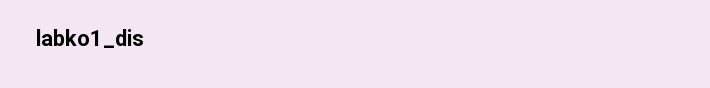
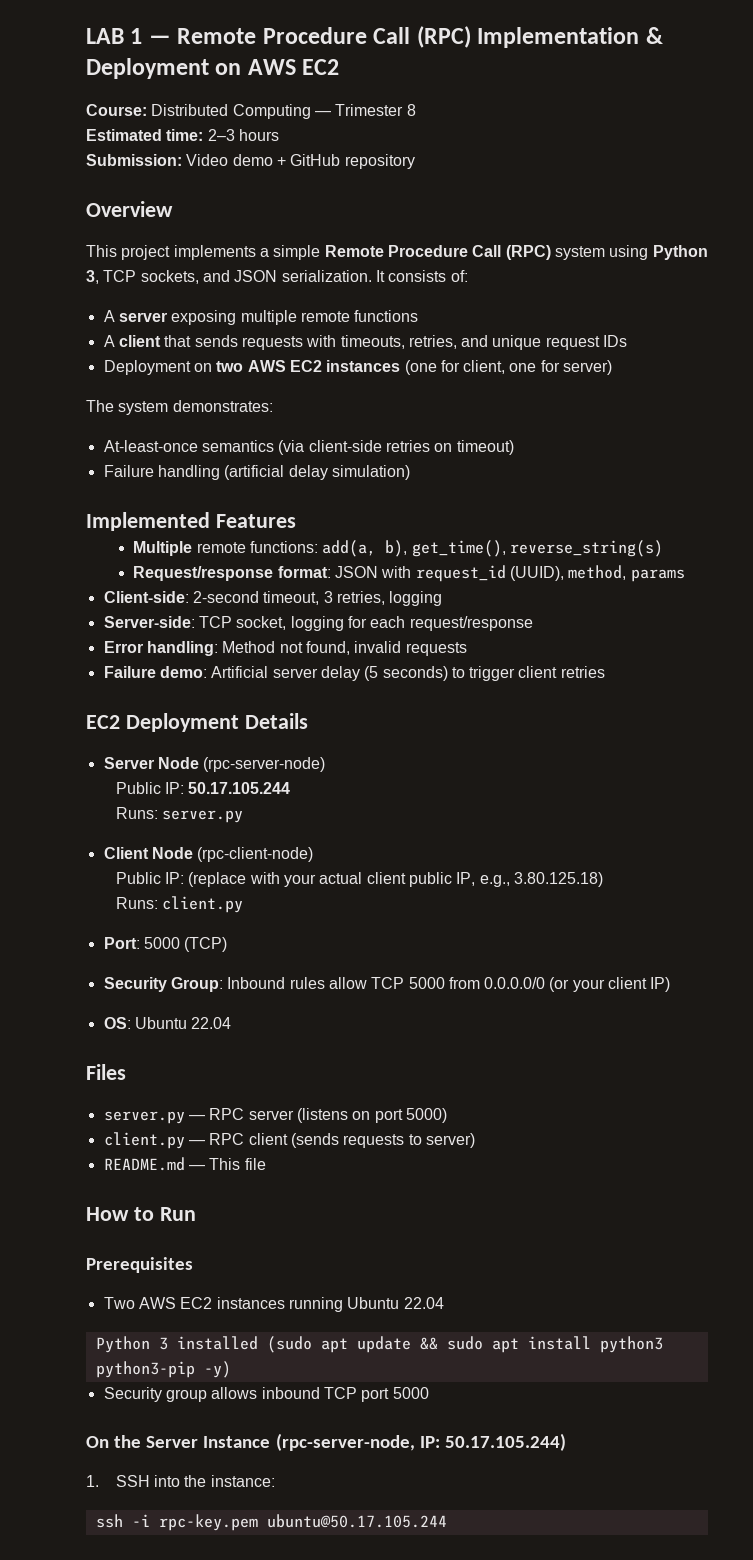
[36,29,144,48] labko1_dis -> [86,26,663,48] [86,58,340,79] [86,104,416,119] [86,129,279,141] [86,154,415,169] [86,201,173,217] [86,245,708,260] [86,270,468,284] [103,310,419,325] [103,335,628,350] [103,360,613,375] [86,400,273,415] [103,440,514,455] [103,465,410,480] [86,512,296,531] [133,540,663,557] [133,565,685,582] [103,591,443,606] [103,616,533,631] [103,641,467,656] [103,666,605,681] [86,713,308,732] [103,757,326,772] [115,782,291,794] [115,807,244,823] [103,847,314,862] [115,872,603,887] [115,896,244,913] [103,937,228,952] [103,977,671,992] [103,1017,232,1029] [86,1064,126,1080] [103,1108,447,1124] [103,1132,475,1149] [103,1157,266,1171] [86,1207,196,1221] [86,1257,193,1273] [103,1297,444,1312] [95,1336,663,1353] [95,1361,231,1378] [103,1387,429,1402] [86,1433,566,1451] [86,1475,275,1487] [95,1514,447,1531] LAB 1 — Remote Procedure Call (RPC) Implementation & Deployment on AWS EC2 // Course: Distributed Computing — Trimester 8 // Estimated time: 2–3 hours // Submission: Video demo + GitHub repository // Overview // This project implements a simple Remote Procedure Call (RPC) system using Python 3, TCP sockets, and JSON serialization. It consists of: // A server exposing multiple remote functions // A client that sends requests with timeouts, retries, and unique request IDs // Deployment on two AWS EC2 instances (one for client, one for server) // The system demonstrates: // At-least-once semantics (via client-side retries on timeout) // Failure handling (artificial delay simulation) // Implemented Features // Multiple remote functions: add(a, b), get_time(), reverse_string(s) // Request/response format: JSON with request_id (UUID), method, params // Client-side: 2-second timeout, 3 retries, logging // Server-side: TCP socket, logging for each request/response // Error handling: Method not found, invalid requests // Failure demo: Artificial server delay (5 seconds) to trigger client retries // EC2 Deployment Details // Server Node (rpc-server-node) // Public IP: 50.17.105.244 // Runs: server.py // Client Node (rpc-client-node) // Public IP: (replace with your actual client public IP, e.g., 3.80.125.18) // Runs: client.py // Port: 5000 (TCP) // Security Group: Inbound rules allow TCP 5000 from 0.0.0.0/0 (or your client IP) // OS: Ubuntu 22.04 // Files // server.py — RPC server (listens on port 5000) // client.py — RPC client (sends requests to server) // README.md — This file // How to Run // Prerequisites // Two AWS EC2 instances running Ubuntu 22.04 // Python 3 installed (sudo apt update && sudo apt install python3 python3-pip -y) // Security group allows inbound TCP port 5000 // On the Server Instance (rpc-server-node, IP: 50.17.105.244) // 1. SSH into the instance: // ssh -i rpc-key.pem ubuntu@50.17.105.244

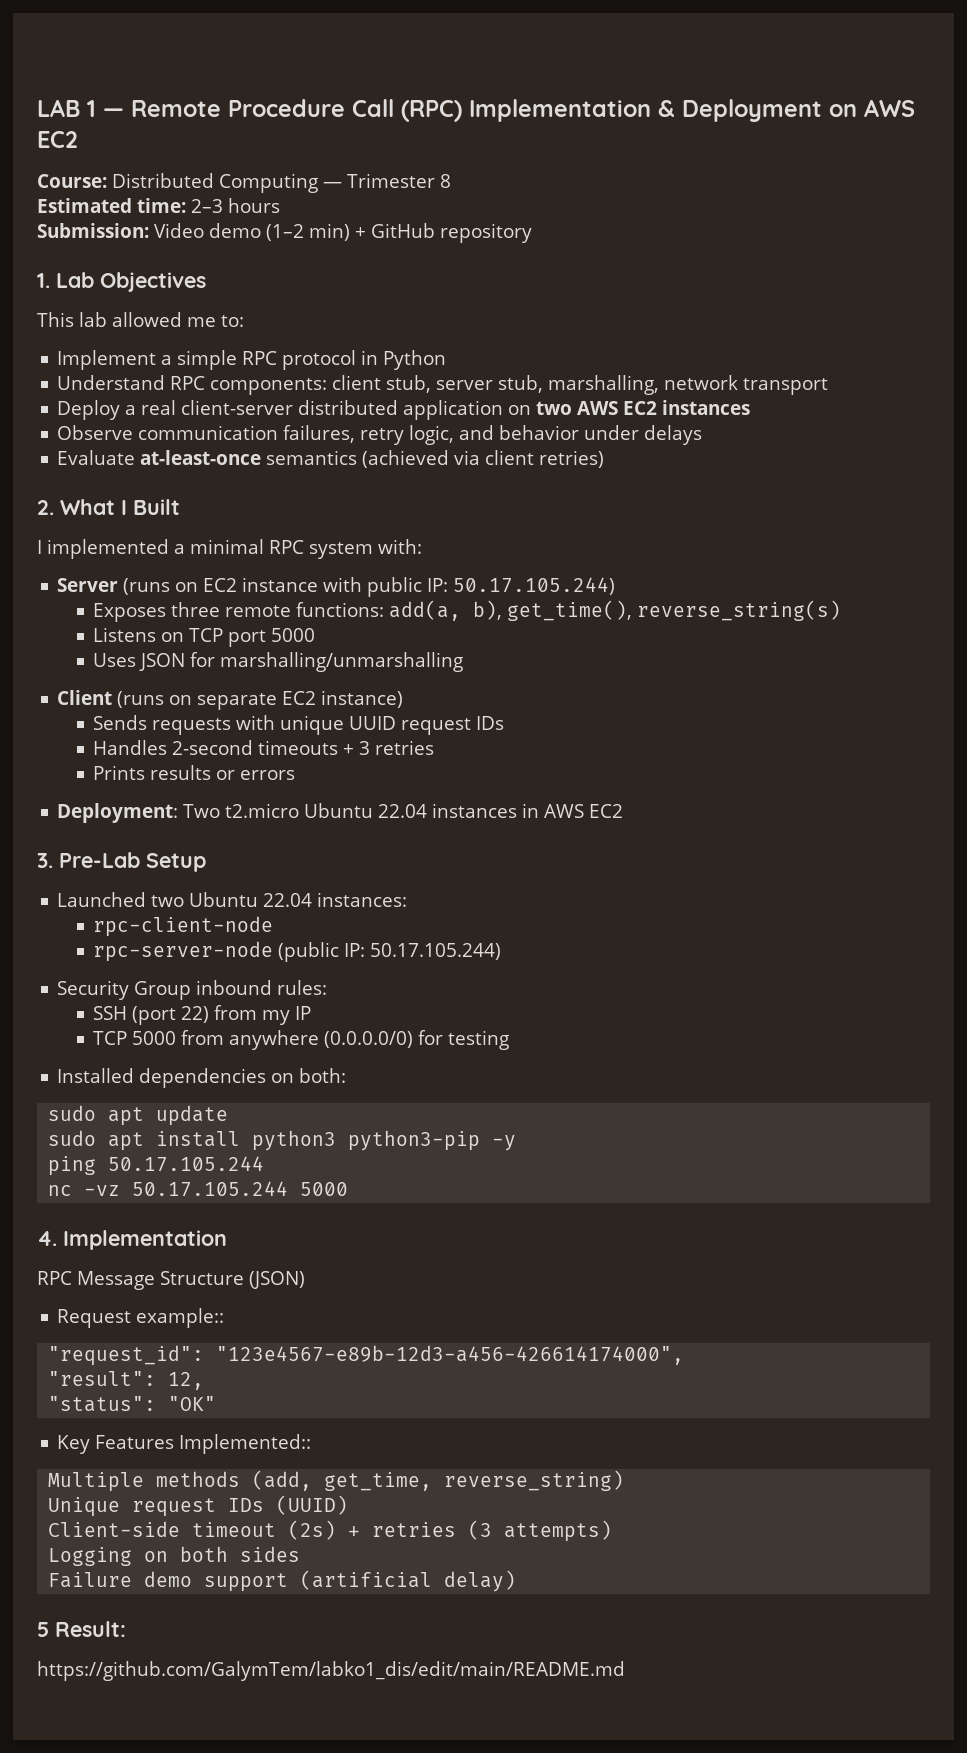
(273, 160) none -> [266,223,350,241] (1–2 min)
[86,201,173,217] [86,245,708,260] [86,270,468,284] [103,310,419,325] [103,335,628,350] [103,360,191,375] Overview // This project implements a simple Remote Procedure Call (RPC) system using Python 3, TCP sockets, and JSON serialization. It consists of: // A server exposing multiple remote functions // A client that sends requests with timeouts, retries, and unique request IDs // Deployment -> [37,272,206,292] [37,312,244,327] [57,350,447,370] [57,375,829,395] [57,400,504,420] 1. Lab Objectives // This lab allowed me to: // Implement a simple RPC protocol in Python // Understand RPC components: client stub, server stub, marshalling, network transport // Deploy a real client-server distributed application
[404,360,613,375] [86,400,273,415] [103,440,514,455] [103,465,410,480] [86,512,296,531] [133,541,193,556] (one for client, one for server) // The system demonstrates: // At-least-once semantics (via client-side retries on timeout) // Failure handling (artificial delay simulation) // Implemented Features // Multiple -> [57,425,703,445] [57,450,605,468] [37,499,180,515] [37,539,422,559] [57,577,616,597] [93,602,221,622] // Observe communication failures, retry logic, and behavior under delays // Evaluate at-least-once semantics (achieved via client retries) // 2. What I Built // I implemented a minimal RPC system with: // Server (runs on EC2 instance with public IP: 50.17.105.244) // Exposes three
[133,565,685,582] [103,591,443,606] [103,616,533,631] [103,641,467,656] [103,666,605,681] [86,713,308,732] [103,757,326,772] [115,782,291,794] [115,807,244,823] [103,847,314,862] [115,872,603,887] [115,896,244,913] [103,937,228,952] [103,977,671,992] [103,1017,232,1029] [86,1064,126,1080] [103,1108,447,1124] [103,1132,475,1149] [103,1157,266,1171] [86,1207,196,1221] [86,1257,193,1273] [103,1297,444,1312] [95,1336,312,1353] Request/response format: JSON with request_id (UUID), method, params // Client-side: 2-second timeout, 3 retries, logging // Server-side: TCP socket, logging for each request/response // Error handling: Method not found, invalid requests // Failure demo: Artificial server delay (5 seconds) to trigger client retries // EC2 Deployment Details // Server Node (rpc-server-node) // Public IP: 50.17.105.244 // Runs: server.py // Client Node (rpc-client-node) // Public IP: (replace with your actual client public IP, e.g., 3.80.125.18) // Runs: client.py // Port: 5000 (TCP) // Security Group: Inbound rules allow TCP 5000 from 0.0.0.0/0 (or your client IP) // OS: Ubuntu 22.04 // Files // server.py — RPC server (listens on port 5000) // client.py — RPC client (sends requests to server) // README.md — This file // How to Run // Prerequisites // Two AWS EC2 instances running Ubuntu 22.04 // Python 3 installed (sudo -> [93,627,316,647] [93,652,464,672] [57,690,404,710] [93,715,505,735] [93,740,435,755] [93,765,296,780] [57,803,624,823] [37,852,206,872] [57,892,408,907] [93,916,274,937] [93,941,502,962] [57,980,328,1000] [93,1005,312,1025] [93,1030,510,1050] [57,1068,347,1088] [48,1105,97,1121] Listens on TCP port 5000 // Uses JSON for marshalling/unmarshalling // Client (runs on separate EC2 instance) // Sends requests with unique UUID request IDs // Handles 2-second timeouts + 3 retries // Prints results or errors // Deployment: Two t2.micro Ubuntu 22.04 instances in AWS EC2 // 3. Pre-Lab Setup // Launched two Ubuntu 22.04 instances: // rpc-client-node // rpc-server-node (public IP: 50.17.105.244) // Security Group inbound rules: // SSH (port 22) from my IP // TCP 5000 from anywhere (0.0.0.0/0) for testing // Installed dependencies on both: // sudo
[419,1337,438,1350] && -> (229, 1115) //
[203,1361,231,1378] [103,1387,429,1402] [86,1433,566,1451] [86,1475,275,1487] [95,1514,447,1531] -y) // Security group allows inbound TCP port 5000 // On the Server Instance (rpc-server-node, IP: 50.17.105.244) // 1. SSH into the instance: // ssh -i rpc-key.pem ubuntu@50.17.105.244 -> [492,1135,517,1151] [48,1156,265,1176] [48,1181,349,1197] [37,1230,227,1250] [37,1271,305,1290] [57,1308,225,1328] [48,1345,685,1366] [48,1371,205,1390] [48,1396,217,1412] [57,1434,312,1454] [48,1470,625,1492] [48,1495,349,1517] [48,1520,613,1542] [48,1546,301,1566] [48,1570,517,1592] [37,1621,126,1637] [37,1661,625,1681] -y // ping 50.17.105.244 // nc -vz 50.17.105.244 5000 // 4. Implementation // RPC Message Structure (JSON) // Request example:: // "request_id": "123e4567-e89b-12d3-a456-426614174000", // "result": 12, // "status": "OK" // Key Features Implemented:: // Multiple methods (add, get_time, reverse_string) // Unique request IDs (UUID) // Client-side timeout (2s) + retries (3 attempts) // Logging on both sides // Failure demo support (artificial delay) // 5 Result: // https://github.com/GalymTem/labko1_dis/edit/main/README.md

